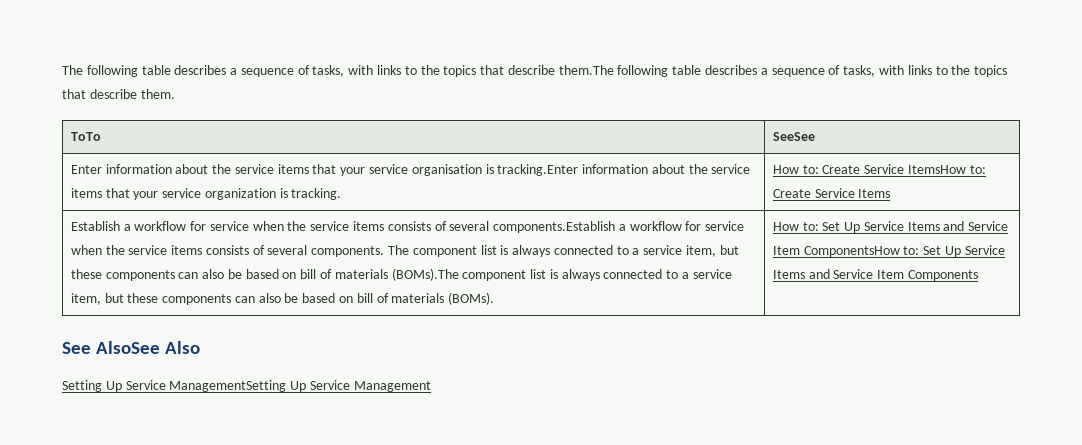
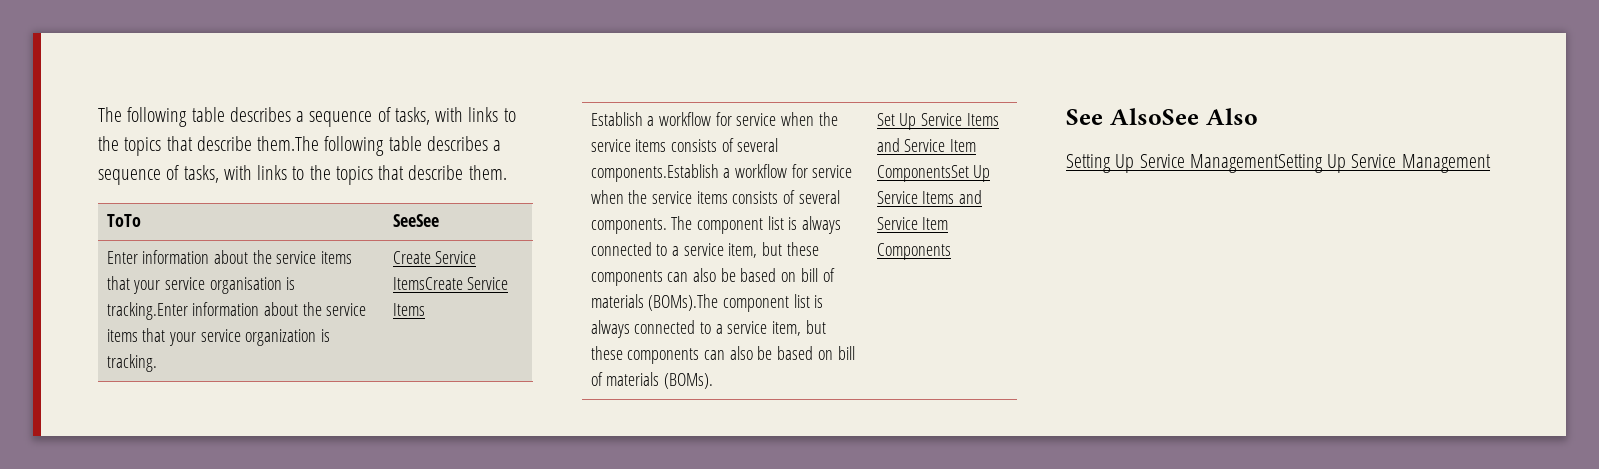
[772,164,986,174] [772,189,811,198] How to: Create Service ItemsHow to: Create -> [392,251,477,264] [392,277,463,290] Create Service ItemsCreate
[772,221,1009,233] [772,246,942,257] How to: Set Up Service Items and Service Item ComponentsHow to: Set -> [876,113,999,130] [876,138,976,152] [876,165,969,182] Set Up Service Items and Service Item ComponentsSet

